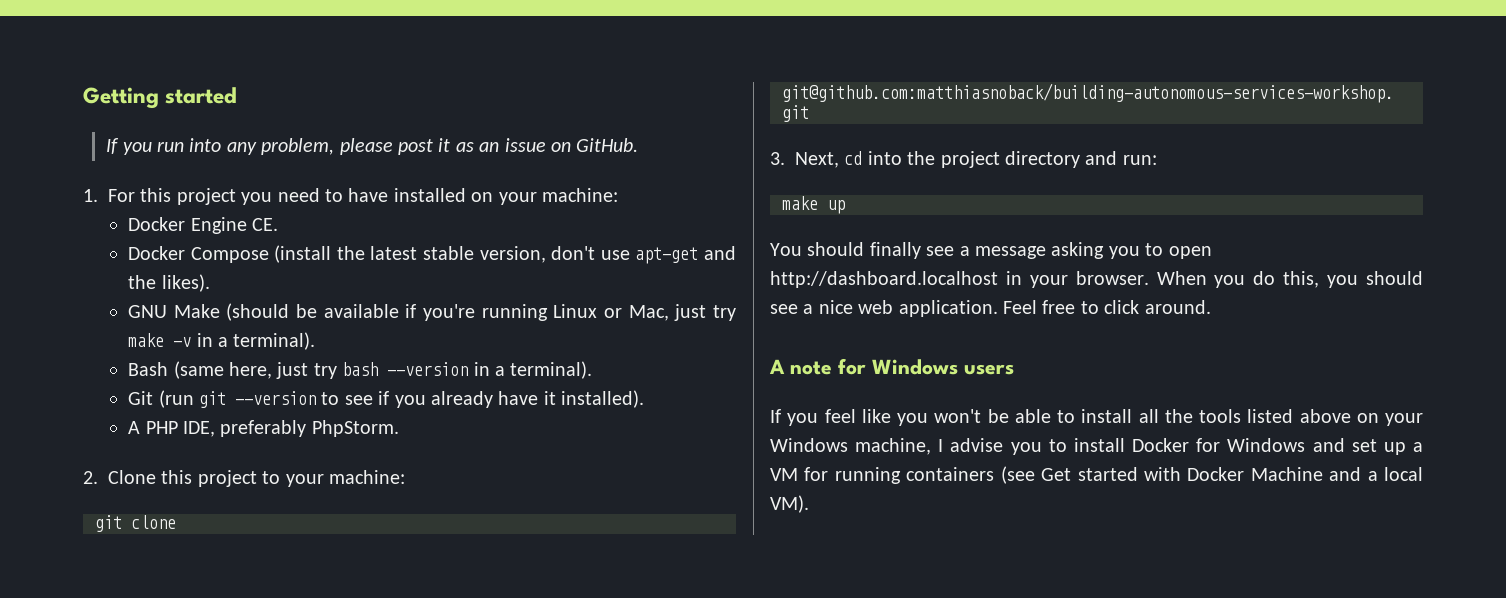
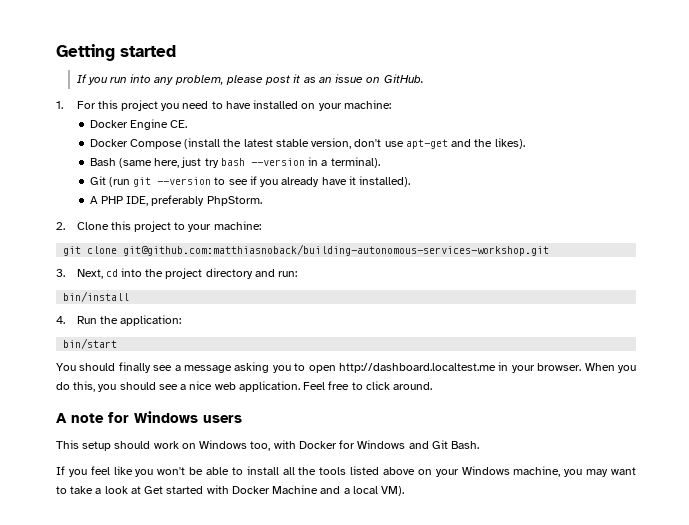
[128,303,737,321] [128,332,316,350] // GNU Make (should be available if you're running Linux or Mac, just try make -v in a terminal). -> (525, 143) none
[782,196,845,214] make up -> [63,291,130,302] [56,315,181,326] [63,338,118,349] bin/install // 4. Run the application: // bin/start
[770,271,998,288] http://dashboard.localhost -> [339,363,496,373] http://dashboard.localtest.me
(1014, 369) none -> [56,440,480,451] // This setup should work on Windows too, with Docker for Windows and Git Bash.
[938,438,1423,455] [770,466,1035,484] I advise you to install Docker for Windows and set up a VM for running containers (see -> [564,467,636,477] [56,486,141,494] you may want to take a look at

